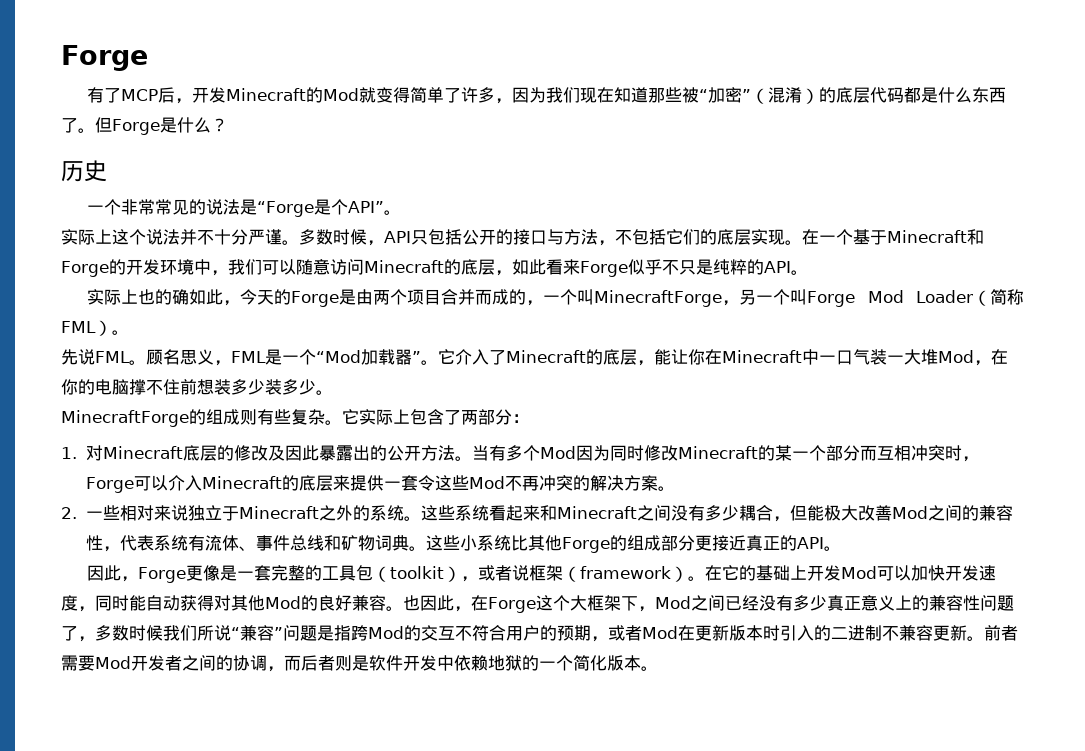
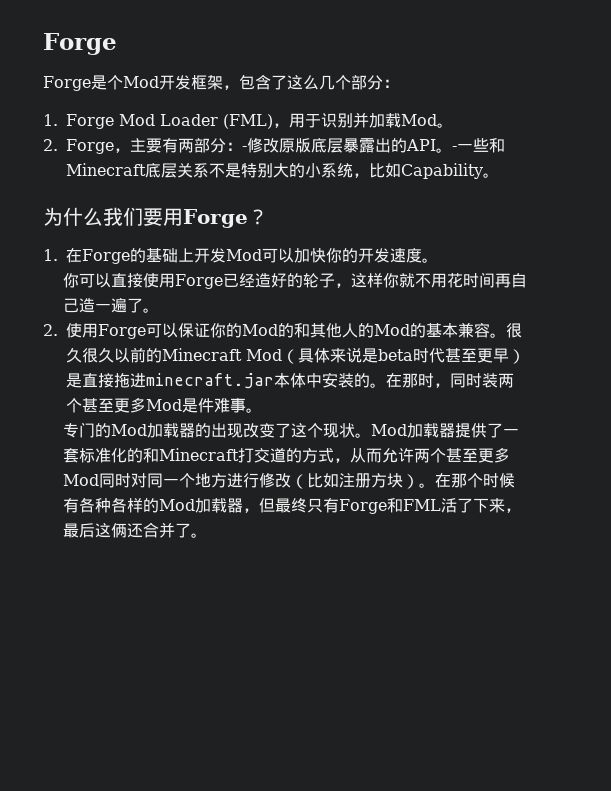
[87,87,1007,104] [61,117,228,135] [61,160,107,182] [87,199,402,217] [61,229,984,246] [61,259,808,277] [87,289,1024,307] [61,320,129,336] [61,349,1008,366] [61,379,333,395] [61,409,529,427] [61,445,979,462] [85,475,675,493] [61,505,1013,522] [85,535,841,553] [87,565,740,583] 有了MCP后，开发Minecraft的Mod就变得简单了许多，因为我们现在知道那些被“加密”（混淆）的底层代码都是什么东西了。但Forge是什么？ // 历史 // 一个非常常见的说法是“Forge是个API”。 // 实际上这个说法并不十分严谨。多数时候，API只包括公开的接口与方法，不包括它们的底层实现。在一个基于Minecraft和Forge的开发环境中，我们可以随意访问Minecraft的底层，如此看来Forge似乎不只是纯粹的API。 // 实际上也的确如此，今天的Forge是由两个项目合并而成的，一个叫MinecraftForge，另一个叫Forge Mod Loader（简称FML）。 // 先说FML。顾名思义，FML是一个“Mod加载器”。它介入了Minecraft的底层，能让你在Minecraft中一口气装一大堆Mod，在你的电脑撑不住前想装多少装多少。 // MinecraftForge的组成则有些复杂。它实际上包含了两部分： // 1.对Minecraft底层的修改及因此暴露出的公开方法。当有多个Mod因为同时修改Minecraft的某一个部分而互相冲突时，Forge可以介入Minecraft的底层来提供一套令这些Mod不再冲突的解决方案。 // 2.一些相对来说独立于Minecraft之外的系统。这些系统看起来和Minecraft之间没有多少耦合，但能极大改善Mod之间的兼容性，代表系统有流体、事件总线和矿物词典。这些小系统比其他Forge的组成部分更接近真正的API。 // 因此，Forge更像是一套完整的工具包（toolkit），或者说框架（framework）。在它 -> [43,74,399,91] [43,112,453,129] [43,137,505,154] [66,163,499,179] [43,207,268,228] [43,248,130,264] Forge是个Mod开发框架，包含了这么几个部分： // 1. Forge Mod Loader (FML)，用于识别并加载Mod。 // 2. Forge，主要有两部分：-修改原版底层暴露出的API。-一些和Minecraft底层关系不是特别大的小系统，比如Capability。 // 为什么我们要用Forge？ // 1.在Forge
(946, 573) none -> [325,248,358,263] 你的
[78,595,1014,613] [61,625,1018,642] [61,655,641,672] ，同时能自动获得对其他Mod的良好兼容。也因此，在Forge这个大框架下，Mod之间已经没有多少真正意义上的兼容性问题了，多数时候我们所说“兼容”问题是指跨Mod的交互不符合用户的预期，或者Mod在更新版本时引入的二进制不兼容更新。前者需要Mod开发者之间的协调，而后者则是软件开发中依赖地狱的一个简化版本 -> [421,258,438,263] [62,272,527,289] [62,298,159,313] [43,322,522,339] [66,347,525,364] [66,372,514,389] [66,397,262,413] [62,422,519,438] [62,447,510,463] [62,472,515,489] [62,497,521,514] [62,522,191,538] 。 // 你可以直接使用Forge已经造好的轮子，这样你就不用花时间再自己造一遍了。 // 2.使用Forge可以保证你的Mod的和其他人的Mod的基本兼容。很久很久以前的Minecraft Mod（具体来说是beta时代甚至更早）是直接拖进minecraft.jar本体中安装的。在那时，同时装两个甚至更多Mod是件难事。 // 专门的Mod加载器的出现改变了这个现状。Mod加载器提供了一套标准化的和Minecraft打交道的方式，从而允许两个甚至更多Mod同时对同一个地方进行修改（比如注册方块）。在那个时候有各种各样的Mod加载器，但最终只有Forge和FML活了下来，最后这俩还合并了

